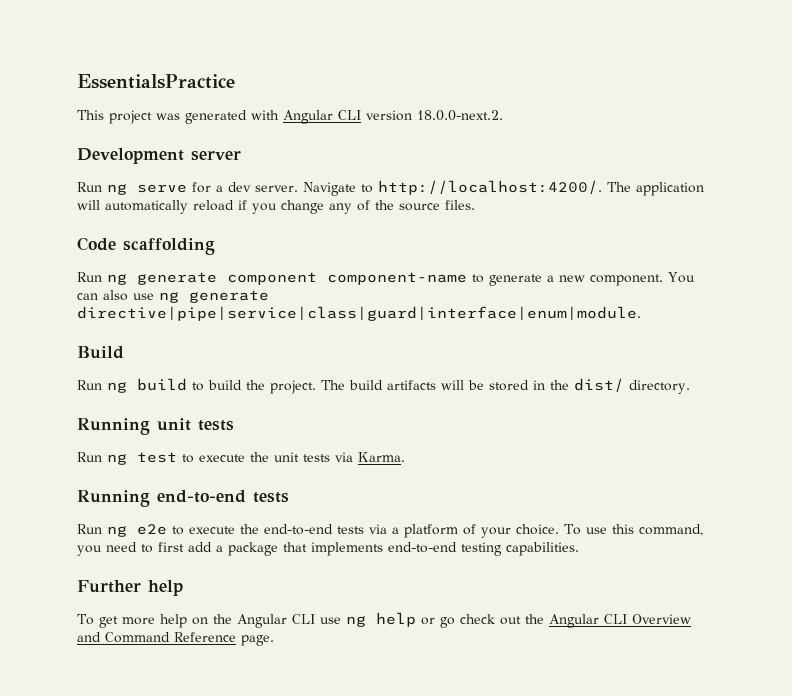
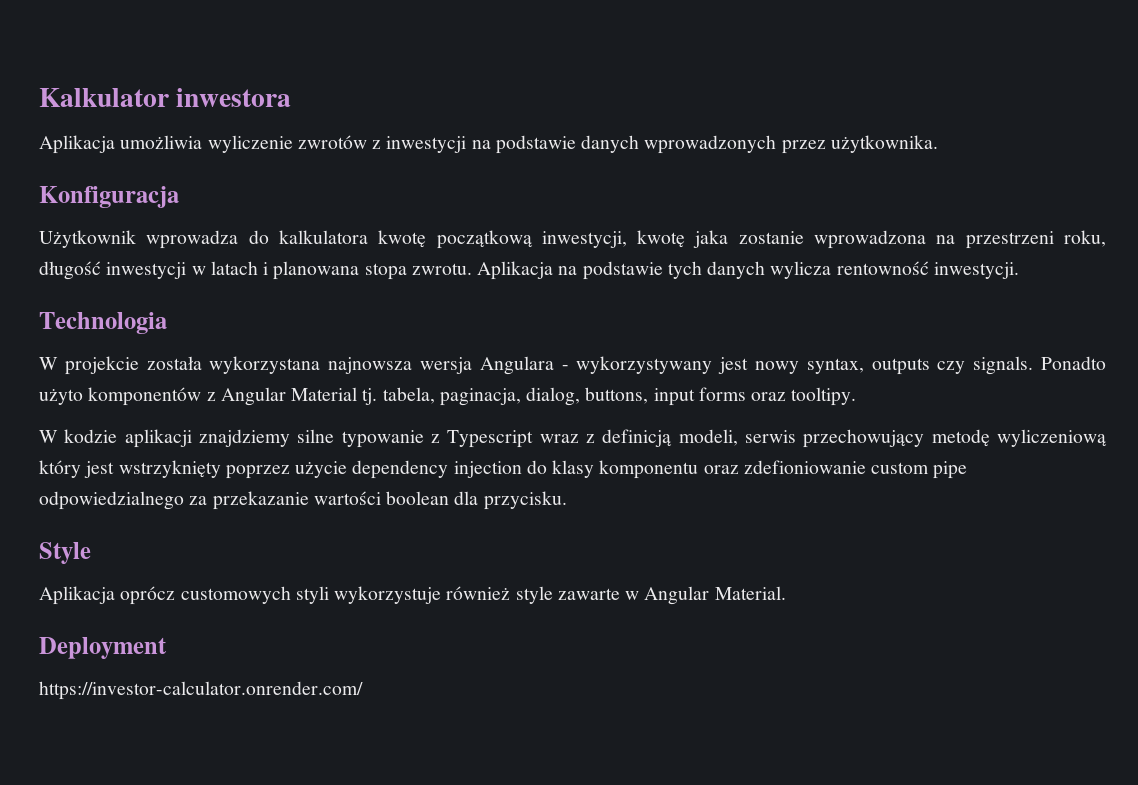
[77,74,235,89] [77,110,503,124] [77,148,241,164] [77,180,704,196] [77,200,475,214] [77,237,215,255] [77,272,695,286] [77,290,269,303] [77,306,641,321] [77,346,124,359] [77,378,690,394] [77,418,234,435] [77,452,405,465] [77,490,289,507] [77,524,703,538] [77,542,579,556] [77,580,183,596] [77,612,691,628] [77,632,274,646] EssentialsPractice // This project was generated with Angular CLI version 18.0.0-next.2. // Development server // Run ng serve for a dev server. Navigate to http://localhost:4200/. The application will automatically reload if you change any of the source files. // Code scaffolding // Run ng generate component component-name to generate a new component. You can also use ng generate directive|pipe|service|class|guard|interface|enum|module. // Build // Run ng build to build the project. The build artifacts will be stored in the dist/ directory. // Running unit tests // Run ng test to execute the unit tests via Karma. // Running end-to-end tests // Run ng e2e to execute the end-to-end tests via a platform of your choice. To use this command, you need to first add a package that implements end-to-end testing capabilities. // Further help // To get more help on the Angular CLI use ng help or go check out the Angular CLI Overview and Command Reference page. -> [39,88,292,107] [39,135,938,154] [39,186,179,208] [39,230,1106,249] [39,261,1019,280] [39,312,167,334] [39,356,1106,375] [39,387,857,406] [39,429,1108,448] [39,460,968,479] [39,491,567,510] [39,542,91,564] [39,586,786,605] [39,637,167,659] [39,681,363,700] Kalkulator inwestora // Aplikacja umożliwia wyliczenie zwrotów z inwestycji na podstawie danych wprowadzonych przez użytkownika. // Konfiguracja // Użytkownik wprowadza do kalkulatora kwotę początkową inwestycji, kwotę jaka zostanie wprowadzona na przestrzeni roku, długość inwestycji w latach i planowana stopa zwrotu. Aplikacja na podstawie tych danych wylicza rentowność inwestycji. // Technologia // W projekcie została wykorzystana najnowsza wersja Angulara - wykorzystywany jest nowy syntax, outputs czy signals. Ponadto użyto komponentów z Angular Material tj. tabela, paginacja, dialog, buttons, input forms oraz tooltipy. // W kodzie aplikacji znajdziemy silne typowanie z Typescript wraz z definicją modeli, serwis przechowujący metodę wyliczeniową który jest wstrzyknięty poprzez użycie dependency injection do klasy komponentu oraz zdefioniowanie custom pipe odpowiedzialnego za przekazanie wartości boolean dla przycisku. // Style // Aplikacja oprócz customowych styli wykorzystuje również style zawarte w Angular Material. // Deployment // https://investor-calculator.onrender.com/

